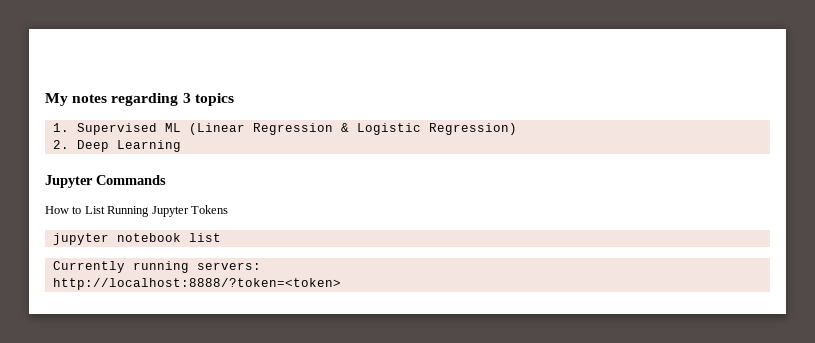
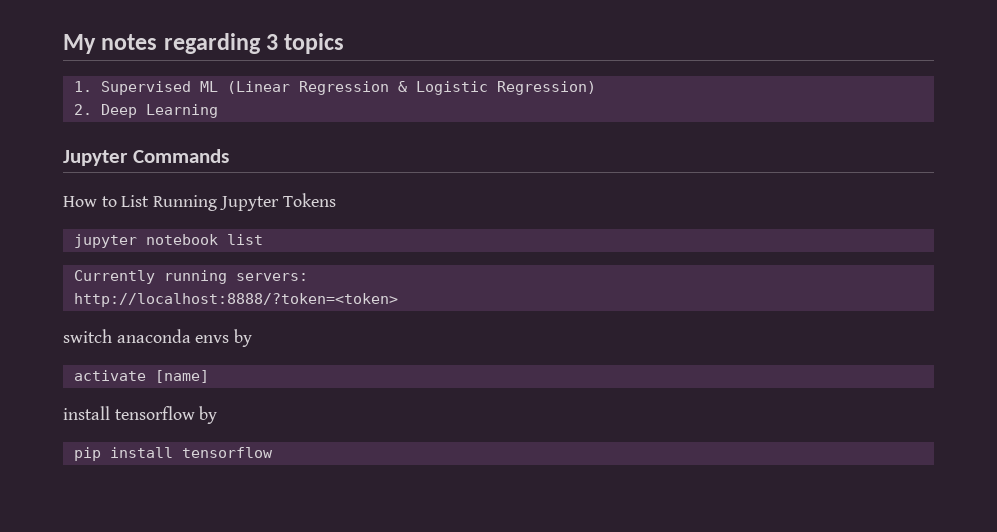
(341, 284) none -> [63,329,253,347] [73,370,209,383] [63,406,218,424] [73,447,273,461] // switch anaconda envs by // activate [name] // install tensorflow by // pip install tensorflow

